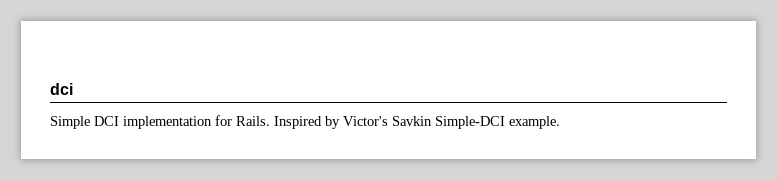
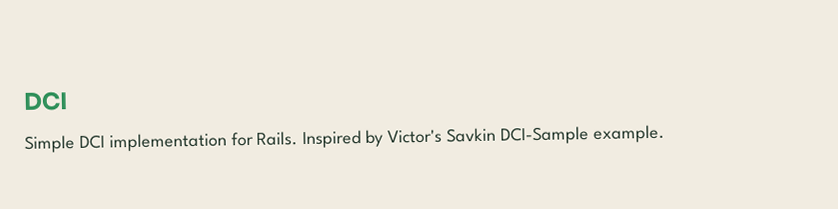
[50,83,73,95] dci -> [23,91,69,111] DCI
[435,116,505,129] Simple-DCI -> [499,126,589,145] DCI-Sample

